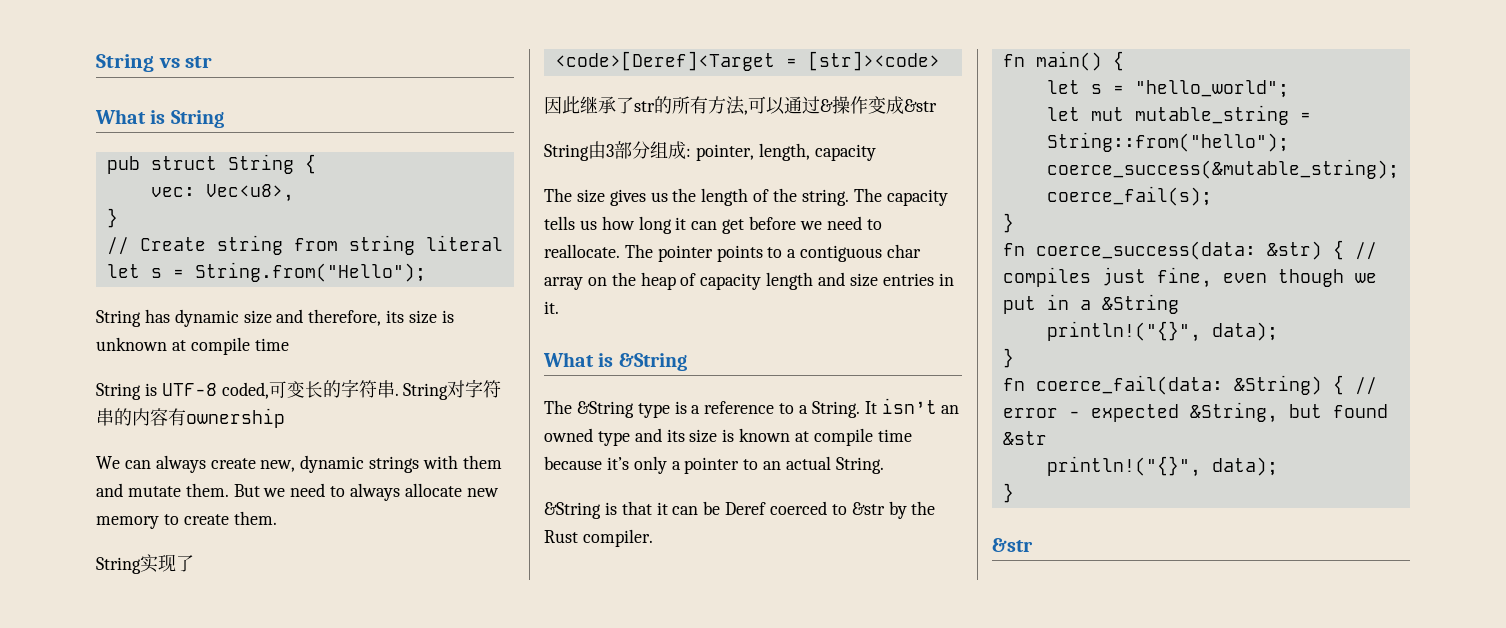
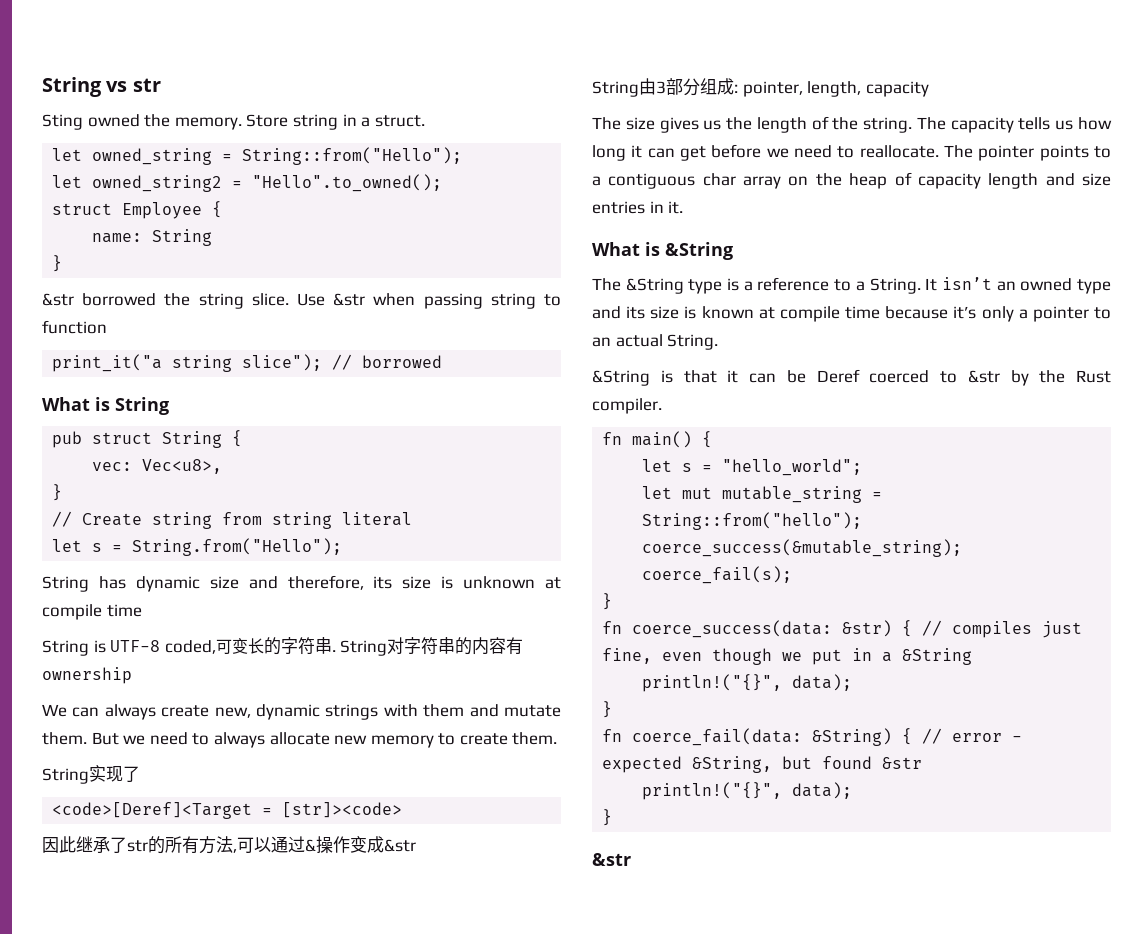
(213, 62) none -> [42,114,425,130] [52,147,463,165] [52,174,443,192] [52,201,223,219] [92,229,213,246] [52,255,63,272] [42,293,561,309] [42,320,107,334] [52,354,443,372] // Sting owned the memory. Store string in a struct. // let owned_string = String::from("Hello"); // let owned_string2 = "Hello".to_owned(); // struct Employee { // name: String // } // &str borrowed the string slice. Use &str when passing string to function // print_it("a string slice"); // borrowed

